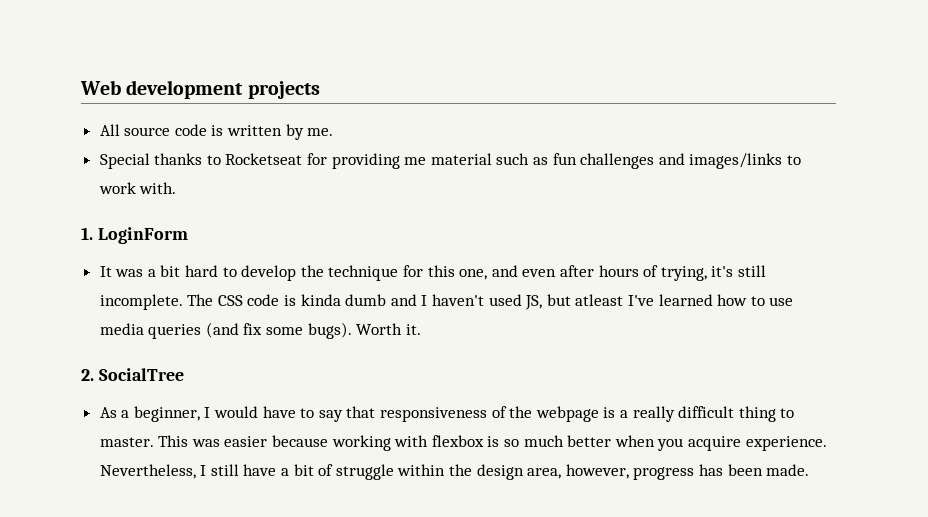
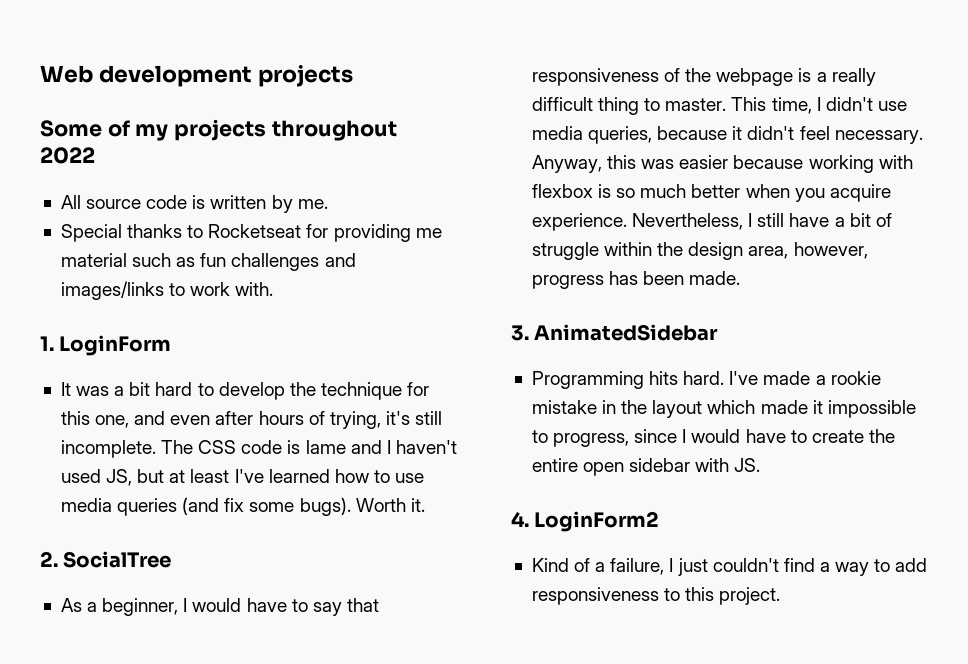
(320, 90) none -> [40,119,397,141] [40,147,95,164] // Some of my projects throughout 2022
[300,294,387,306] kinda dumb -> [305,440,346,454] lame
[575,294,624,306] atleast -> [169,469,230,483] at least
(189, 441) none -> [771,97,907,114] [531,126,923,144] [531,155,637,173] time, I didn't use media queries, because it didn't feel necessary. Anyway, this
(810, 470) none -> [511,324,719,341] [531,371,881,389] [531,400,916,418] [531,429,895,447] [531,458,761,476] [511,511,660,532] [531,558,928,576] [531,587,781,605] // 3. AnimatedSidebar // Programming hits hard. I've made a rookie mistake in the layout which made it impossible to progress, since I would have to create the entire open sidebar with JS. // 4. LoginForm2 // Kind of a failure, I just couldn't find a way to add responsiveness to this project.

